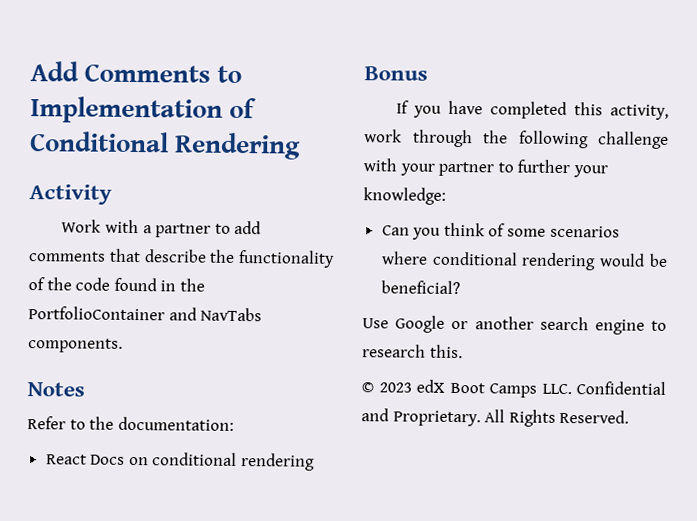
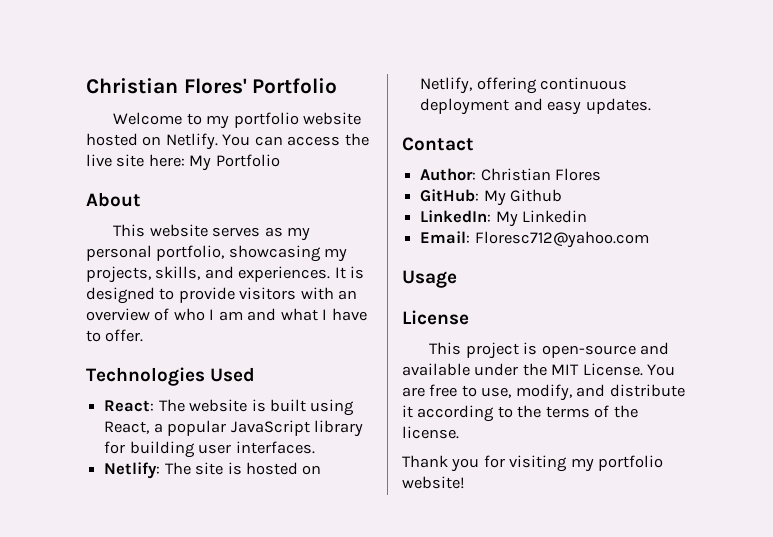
[30,61,243,84] [30,96,258,124] [29,131,302,160] [29,184,112,205] [61,219,262,238] [28,248,335,268] [28,277,205,292] [28,306,263,322] [28,338,123,353] [27,382,85,397] [27,416,234,431] [45,452,316,471] [364,66,428,81] [396,100,669,120] [364,129,669,149] [363,158,608,178] [363,187,446,205] [381,222,620,240] [380,251,668,271] [380,280,460,295] [362,315,667,335] [362,344,463,359] [361,379,666,398] [361,408,630,427] Add Comments to Implementation of Conditional Rendering // Activity // Work with a partner to add comments that describe the functionality of the code found in the PortfolioContainer and NavTabs components. // Notes // Refer to the documentation: // React Docs on conditional rendering // Bonus // If you have completed this activity, work through the following challenge with your partner to further your knowledge: // Can you think of some scenarios where conditional rendering would be beneficial? // Use Google or another search engine to research this. // © 2023 edX Boot Camps LLC. Confidential and Proprietary. All Rights Reserved. -> [86,78,338,94] [113,112,362,129] [86,133,369,150] [86,154,280,171] [86,192,141,207] [113,224,311,241] [86,245,348,262] [86,266,365,283] [86,287,358,304] [86,308,367,321] [86,329,144,342] [86,367,256,386] [104,399,355,416] [104,420,363,437] [104,441,315,458] [104,462,322,479] [420,77,628,94] [420,98,651,115] [402,137,474,151] [420,168,602,181] [420,189,563,206] [420,210,588,227] [420,231,649,248] [402,270,457,288] [402,310,469,325] [429,342,670,359] [402,363,676,376] [402,384,685,401] [402,405,638,422] [402,426,459,439] [402,455,664,472] [402,476,465,489] Christian Flores' Portfolio // Welcome to my portfolio website hosted on Netlify. You can access the live site here: My Portfolio // About // This website serves as my personal portfolio, showcasing my projects, skills, and experiences. It is designed to provide visitors with an overview of who I am and what I have to offer. // Technologies Used // React: The website is built using React, a popular JavaScript library for building user interfaces. // Netlify: The site is hosted on Netlify, offering continuous deployment and easy updates. // Contact // Author: Christian Flores // GitHub: My Github // LinkedIn: My Linkedin // Email: Floresc712@yahoo.com // Usage // License // This project is open-source and available under the MIT License. You are free to use, modify, and distribute it according to the terms of the license. // Thank you for visiting my portfolio website!

